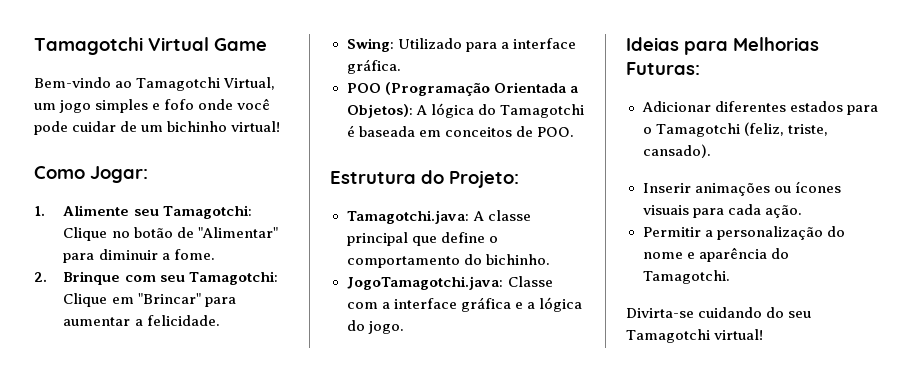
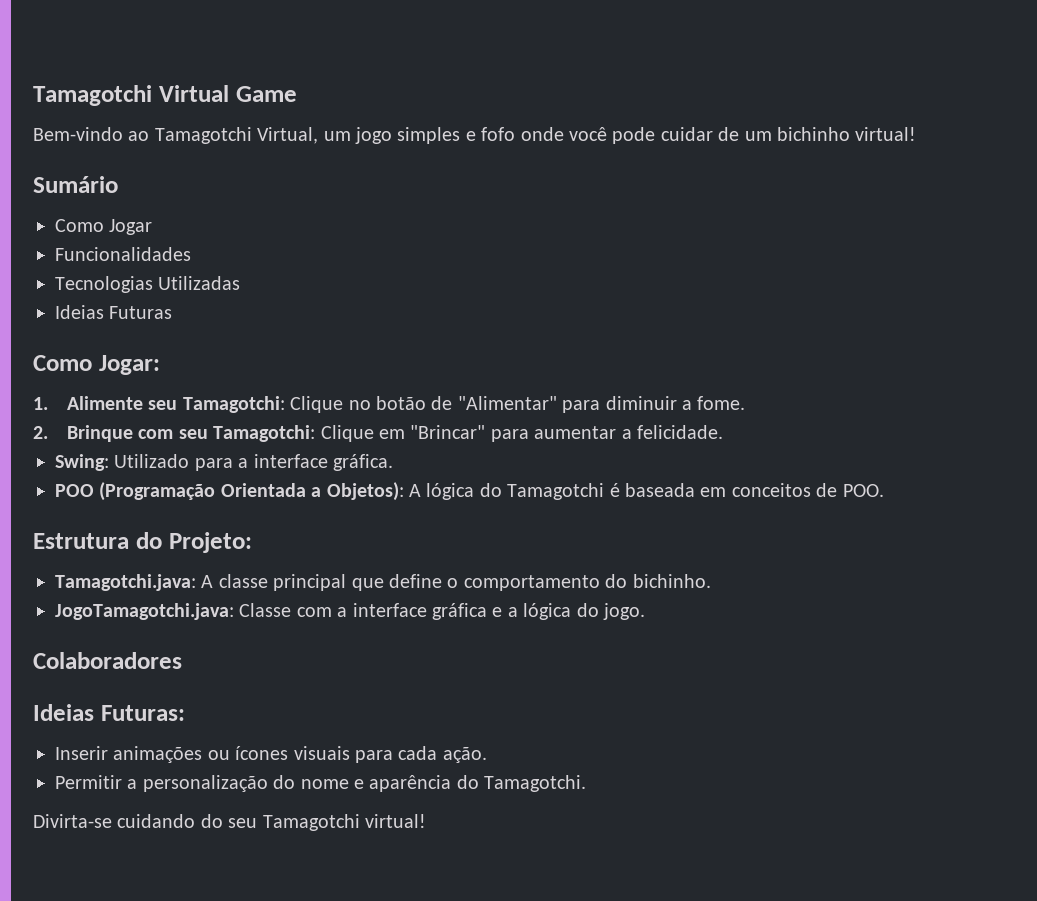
(281, 126) none -> [33,176,118,193] [55,219,153,235] [55,247,191,261] [55,276,241,293] [55,305,173,319] // Sumário // Como Jogar // Funcionalidades // Tecnologias Utilizadas // Ideias Futuras
[626,37,819,55] // Ideias para Melhorias -> [33,652,182,669] [33,704,94,721] // Colaboradores // Ideias
[641,101,878,115] [642,122,828,137] [642,144,711,158] // Adicionar diferentes estados para o Tamagotchi (feliz, triste, cansado). -> (185, 713) none

